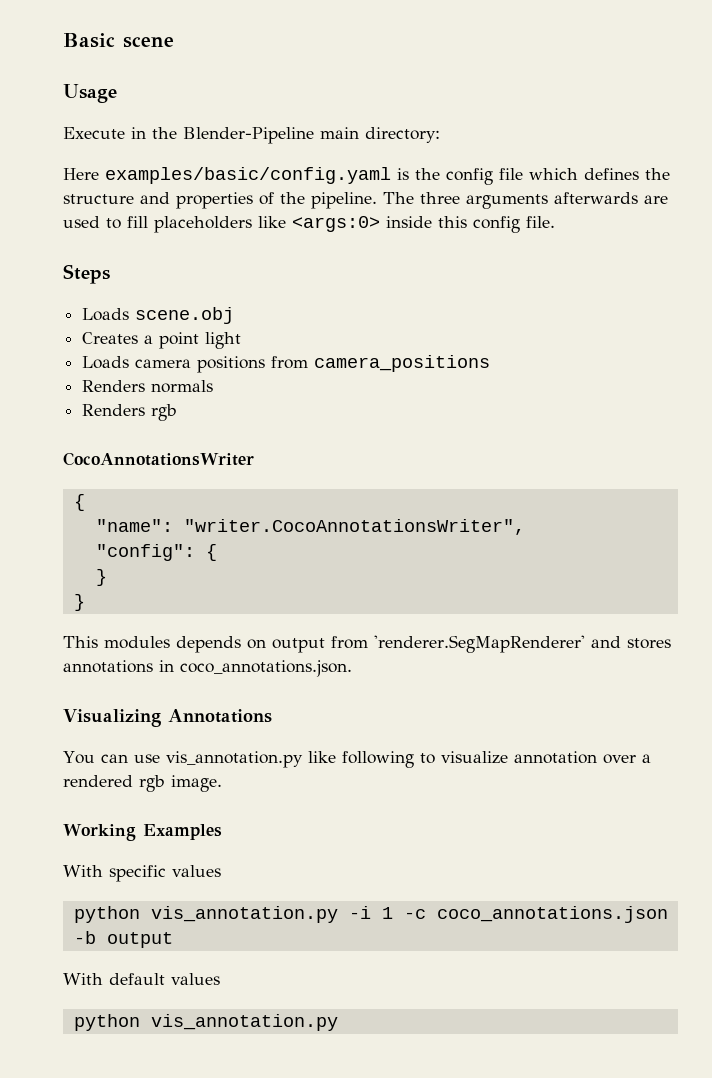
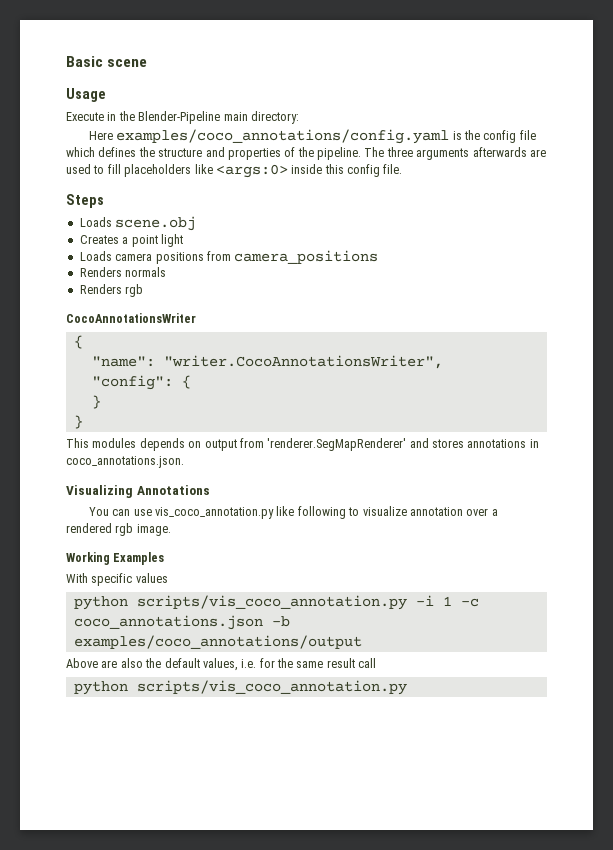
[105,167,391,184] examples/basic/config.yaml -> [116,129,450,144] examples/coco_annotations/config.yaml
[165,751,303,768] vis_annotation.py -> [155,507,275,519] vis_coco_annotation.py
[150,906,338,923] vis_annotation.py -> [136,595,407,610] scripts/vis_coco_annotation.py
[106,932,173,948] [63,973,220,985] [73,1014,338,1031] output // With default values // python vis_annotation.py -> [73,635,362,649] [66,658,377,671] [73,680,407,695] examples/coco_annotations/output // Above are also the default values, i.e. for the same result call // python scripts/vis_coco_annotation.py

